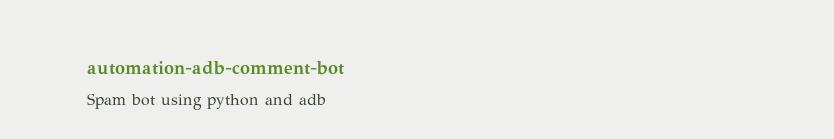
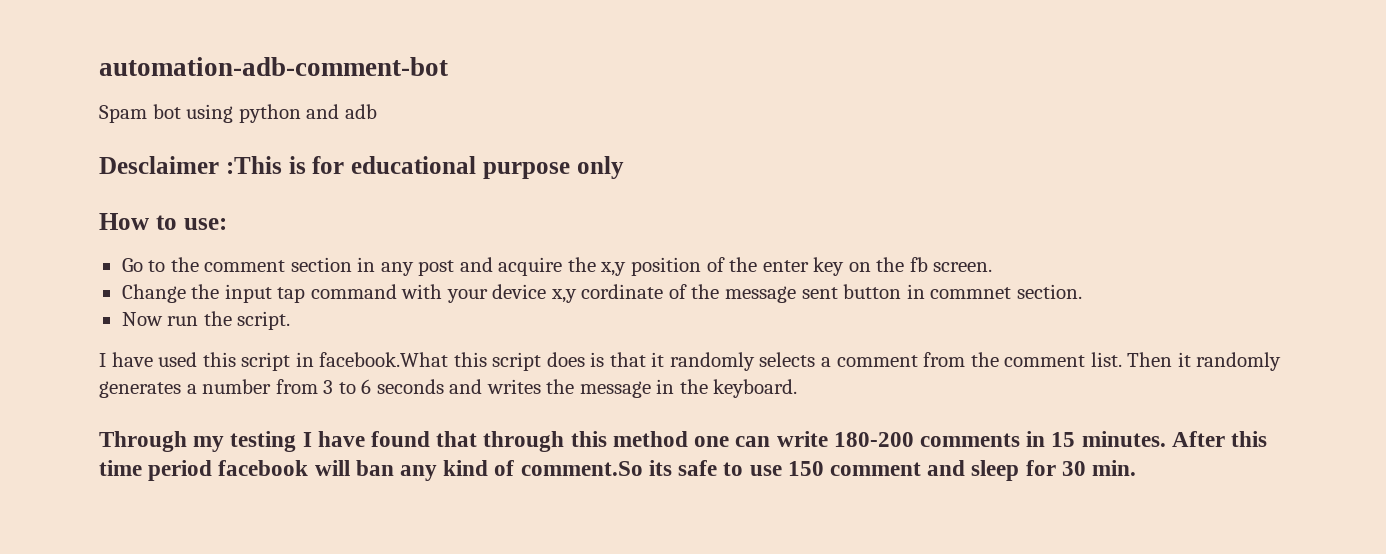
(326, 99) none -> [99,156,624,179] [99,213,227,230] [121,257,993,276] [121,284,1082,303] [121,311,291,330] [99,352,1282,371] [99,379,798,398] [99,431,1267,452] [99,460,1136,481] // Desclaimer :This is for educational purpose only // How to use: // Go to the comment section in any post and acquire the x,y position of the enter key on the fb screen. // Change the input tap command with your device x,y cordinate of the message sent button in commnet section. // Now run the script. // I have used this script in facebook.What this script does is that it randomly selects a comment from the comment list. Then it randomly generates a number from 3 to 6 seconds and writes the message in the keyboard. // Through my testing I have found that through this method one can write 180-200 comments in 15 minutes. After this time period facebook will ban any kind of comment.So its safe to use 150 comment and sleep for 30 min.

